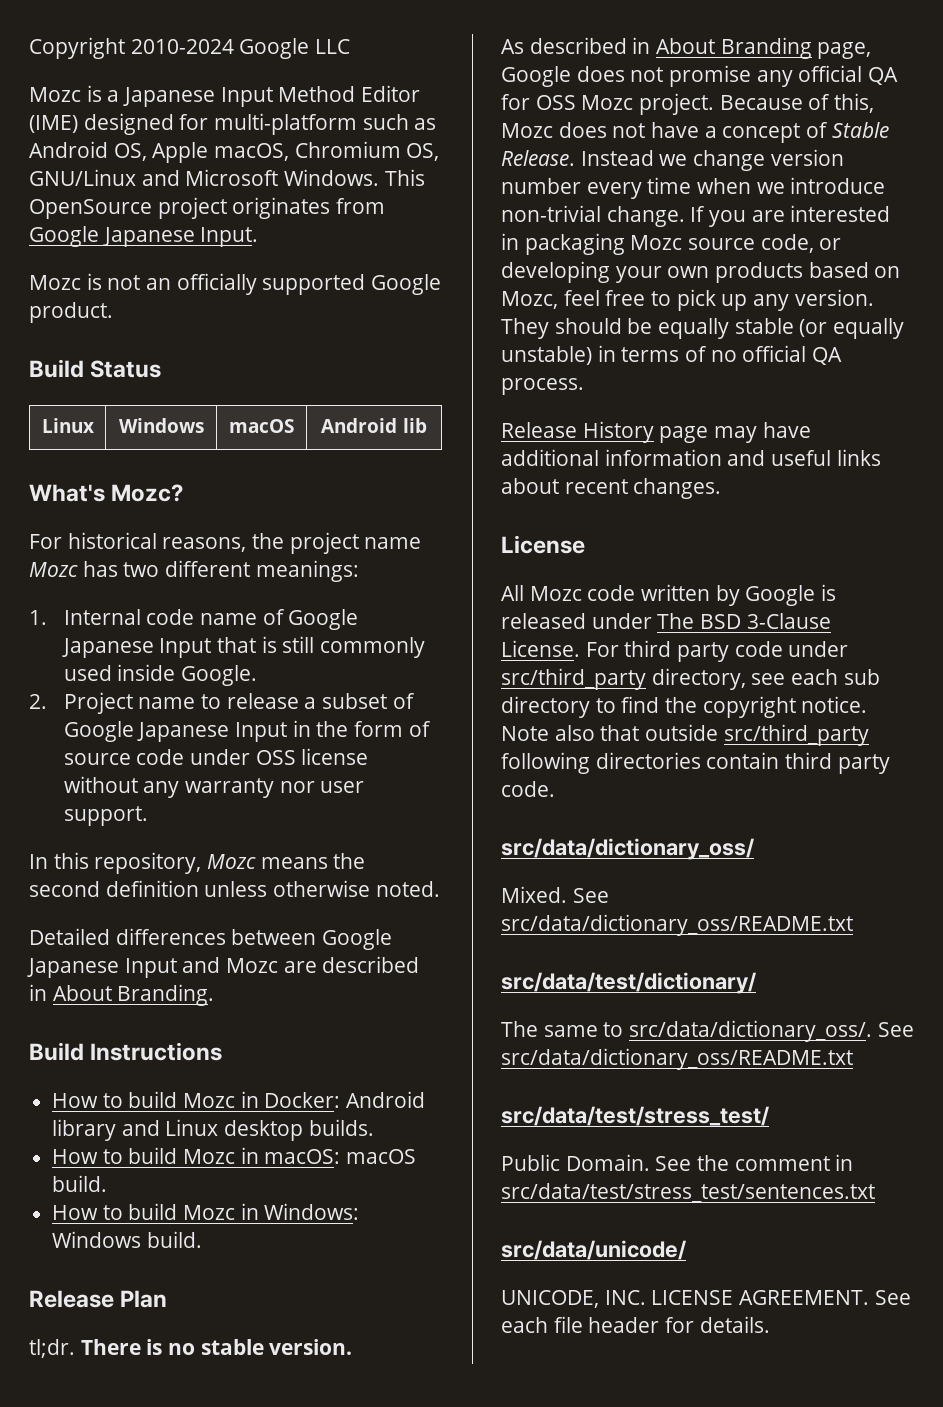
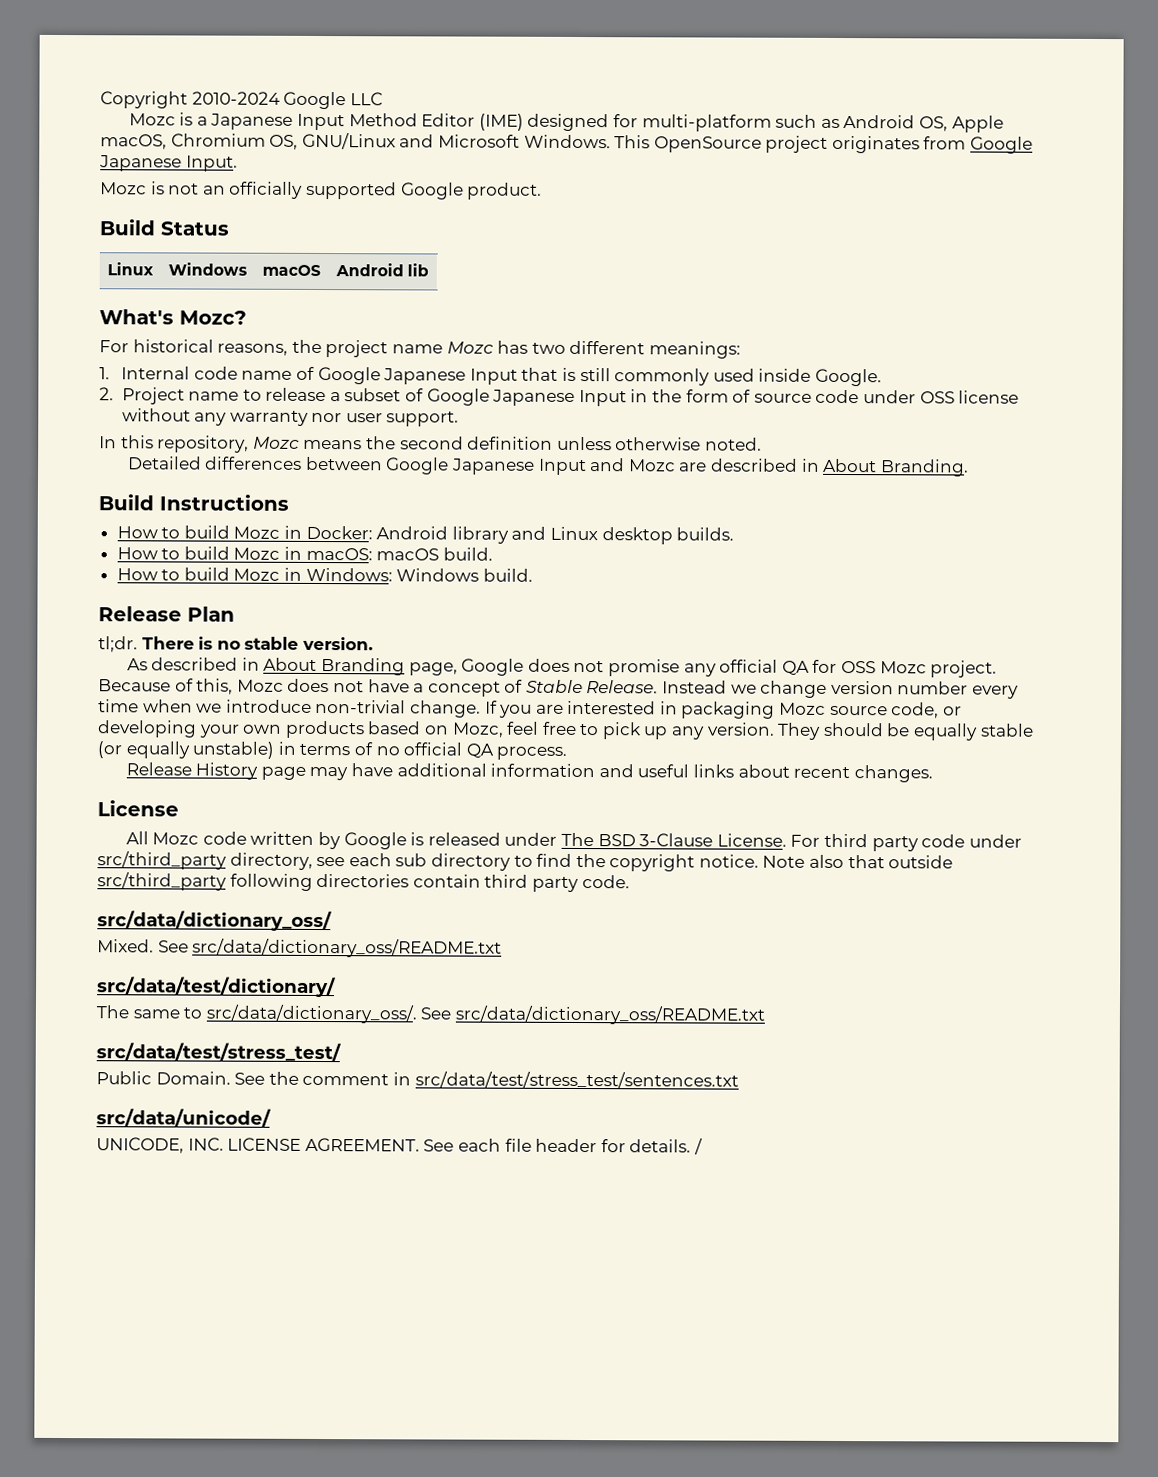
(770, 1324) none -> [693,1138,703,1155] /

